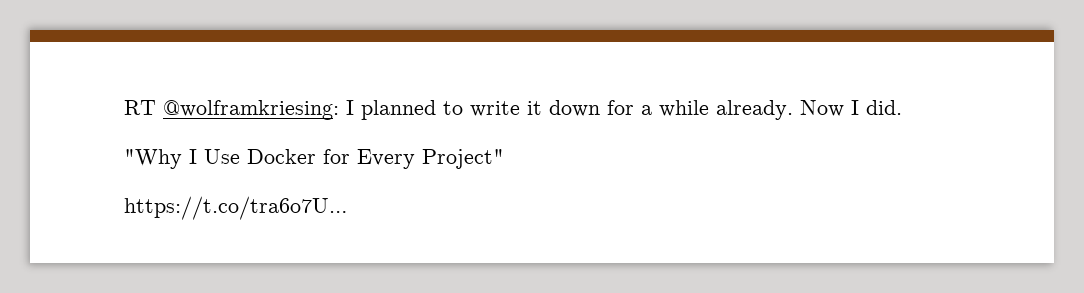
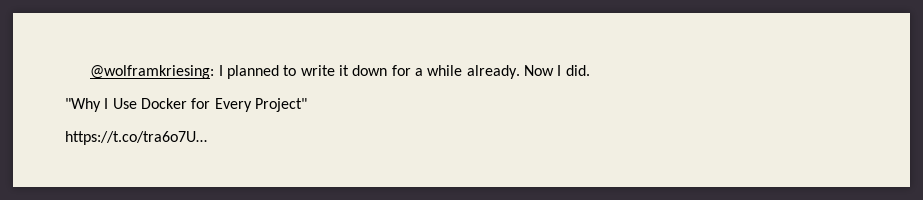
[124,100,156,115] RT -> (90, 72) none

